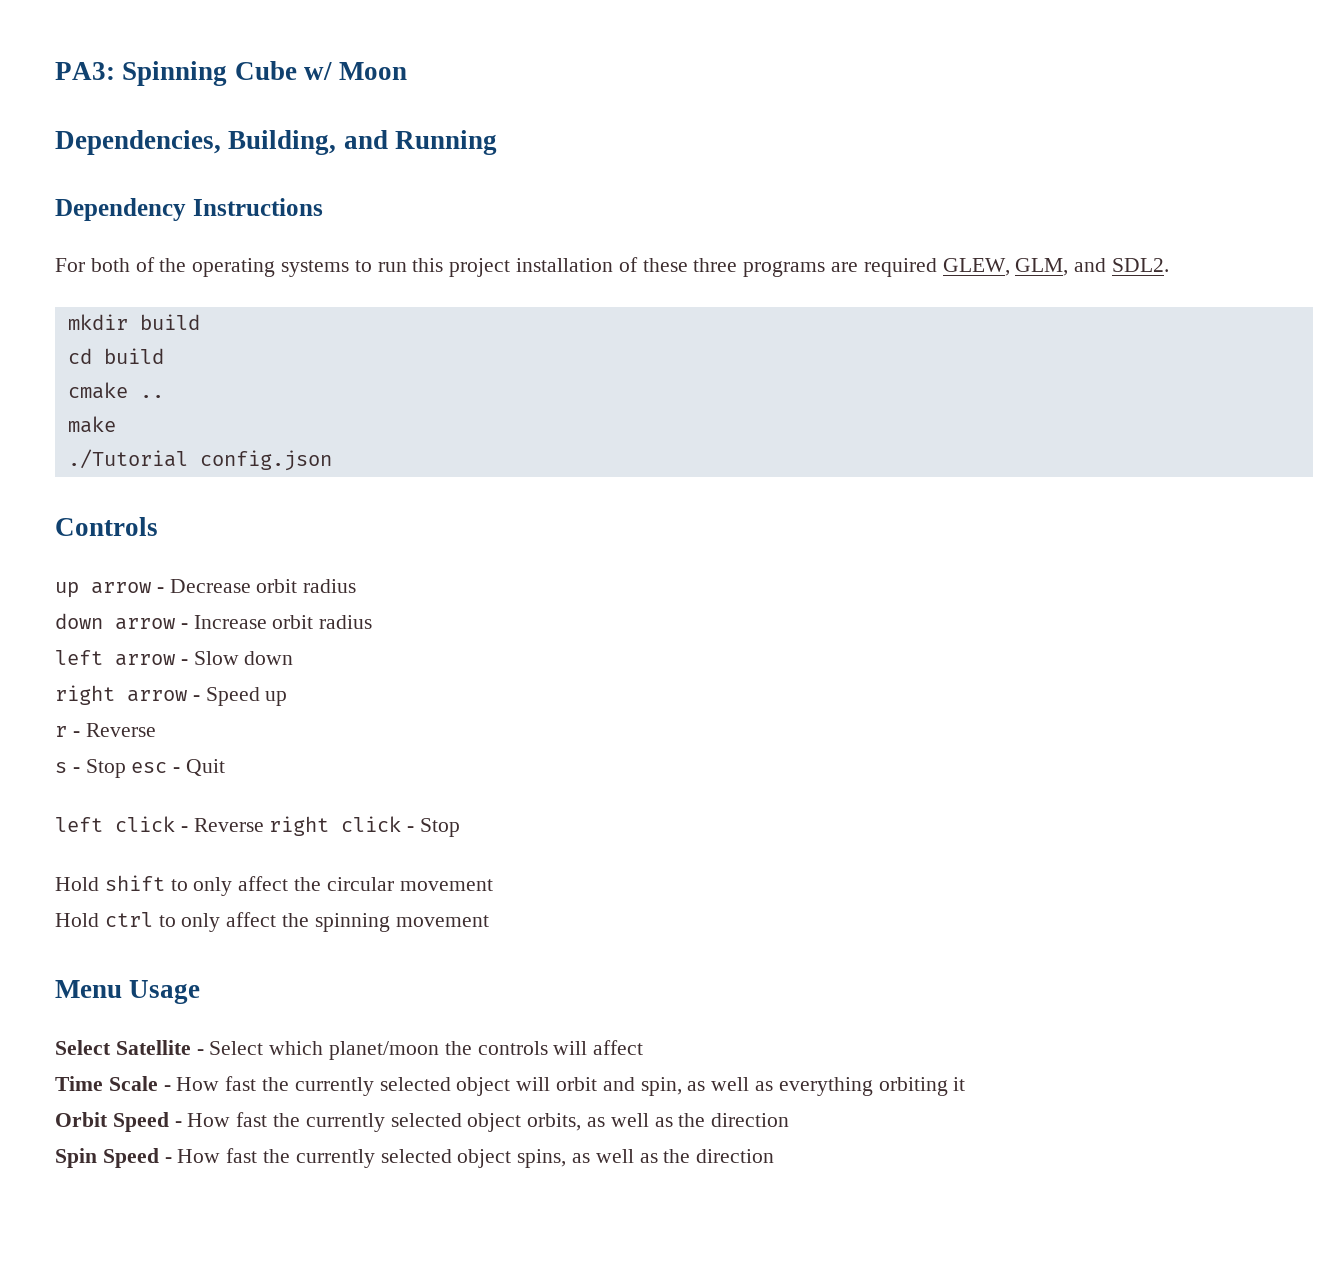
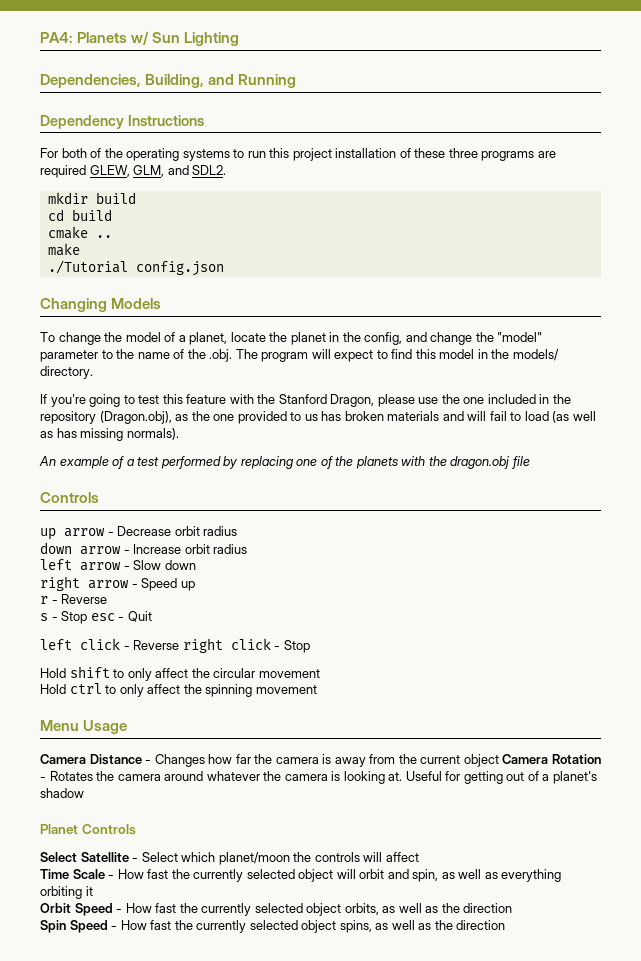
[55,61,408,86] PA3: Spinning Cube w/ Moon -> [40,31,240,46] PA4: Planets w/ Sun Lighting
(332, 460) none -> [40,298,162,312] [40,332,543,345] [40,349,559,362] [40,366,93,379] [40,394,571,407] [40,411,596,424] [40,428,179,441] [39,456,530,469] // Changing Models // To change the model of a planet, locate the planet in the config, and change the "model" parameter to the name of the .obj. The program will expect to find this model in the models/ directory. // If you're going to test this feature with the Stanford Dragon, please use the one included in the repository (Dragon.obj), as the one provided to us has broken materials and will fail to load (as well as has missing normals). // An example of a test performed by replacing one of the planets with the dragon.obj file
(201, 992) none -> [40,754,601,767] [40,771,597,784] [40,788,84,798] [40,824,136,835] // Camera Distance - Changes how far the camera is away from the current object Camera Rotation - Rotates the camera around whatever the camera is looking at. Useful for getting out of a planet's shadow // Planet Controls

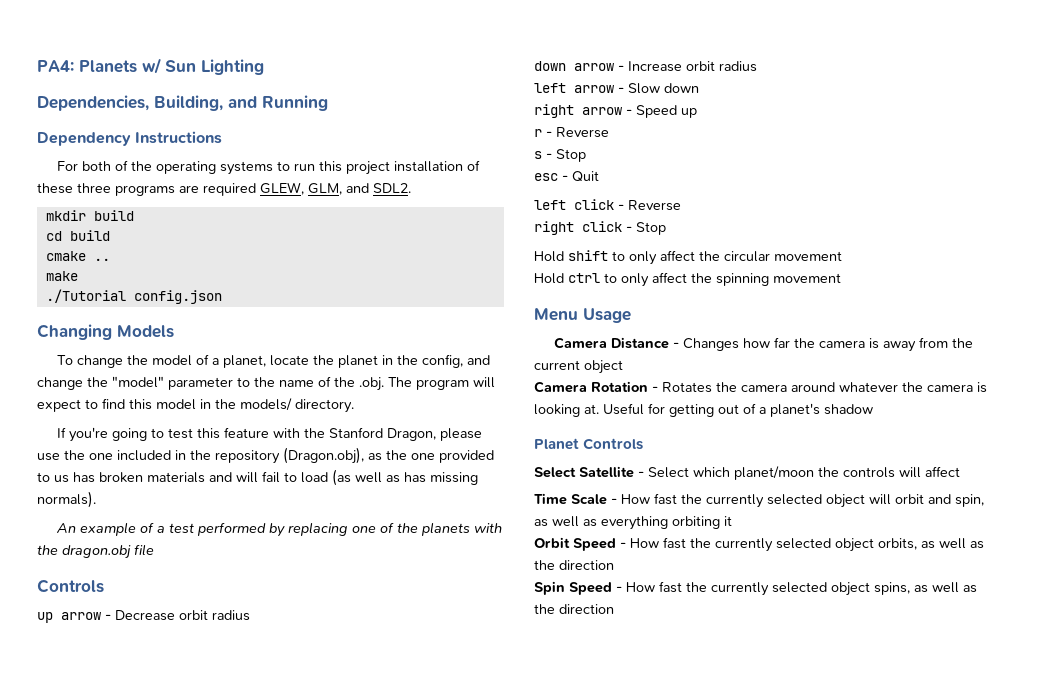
(88, 617) none -> (586, 155) //
(180, 645) none -> (681, 205) //
(499, 760) none -> (623, 367) //

